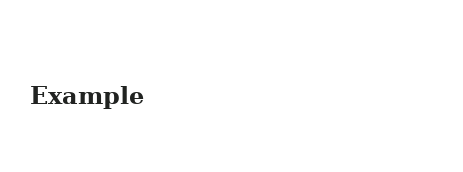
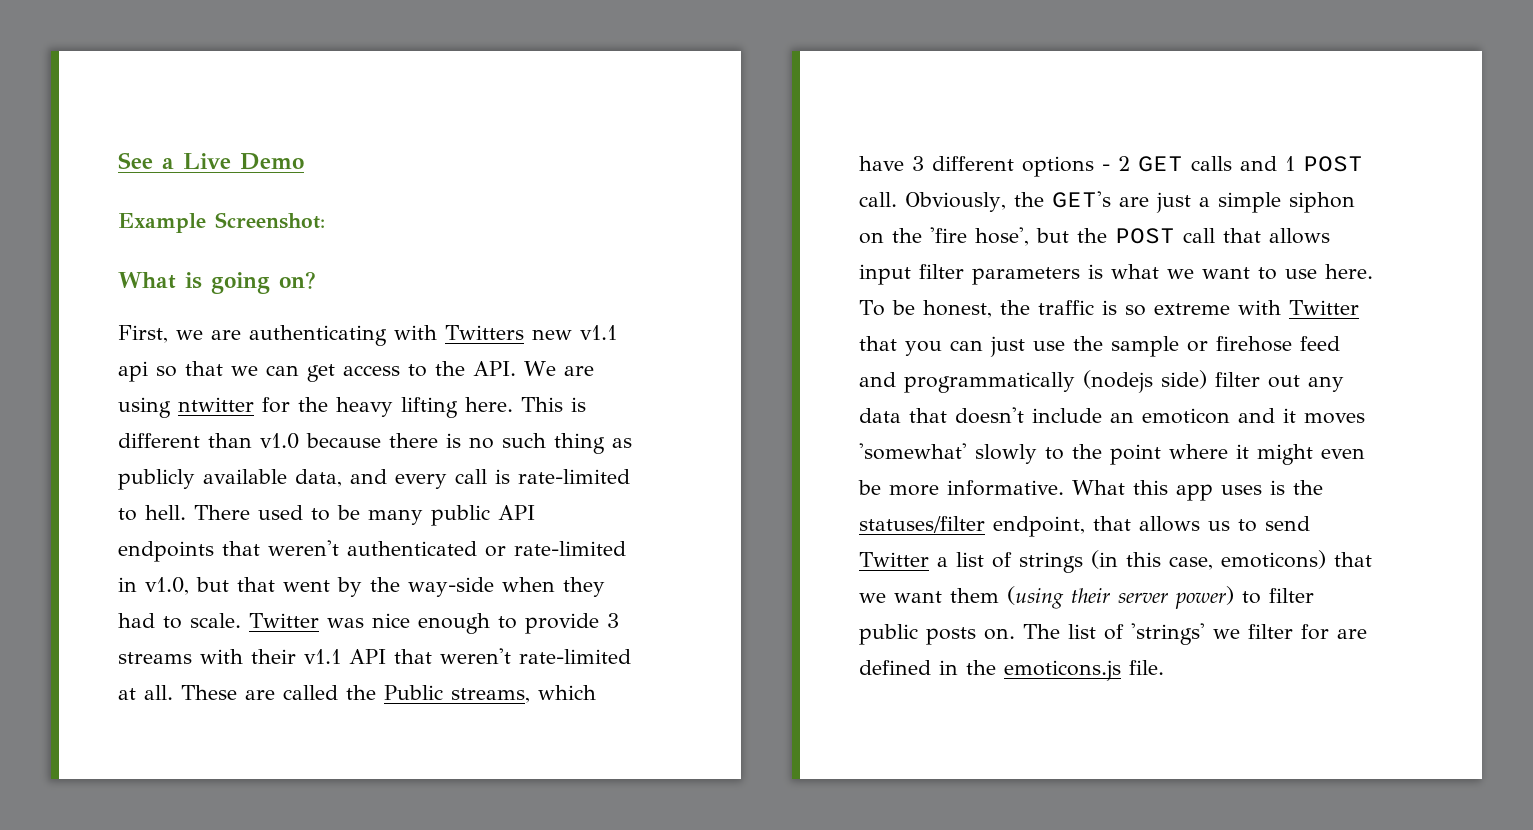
[30,86,144,109] Example -> [118,152,304,170] [118,212,325,233] [118,271,316,294] [118,325,617,346] [118,361,594,382] [118,397,586,418] [118,433,632,454] [118,469,630,490] [118,505,535,526] [118,540,626,562] [118,577,605,597] [118,613,619,634] [118,648,631,664] [118,685,596,703] [859,156,1363,177] [859,191,1355,213] [859,227,1330,246] [859,264,1373,285] [859,300,1359,318] [859,336,1340,357] [859,370,1344,393] [859,407,1365,424] [859,443,1365,465] [858,480,1323,501] [859,516,1310,537] [859,550,1372,573] [859,586,1314,609] [859,623,1367,645] [859,660,1164,681] See a Live Demo // Example Screenshot: // What is going on? // First, we are authenticating with Twitters new v1.1 api so that we can get access to the API. We are using ntwitter for the heavy lifting here. This is different than v1.0 because there is no such thing as publicly available data, and every call is rate-limited to hell. There used to be many public API endpoints that weren't authenticated or rate-limited in v1.0, but that went by the way-side when they had to scale. Twitter was nice enough to provide 3 streams with their v1.1 API that weren't rate-limited at all. These are called the Public streams, which have 3 different options - 2 GET calls and 1 POST call. Obviously, the GET's are just a simple siphon on the 'fire hose', but the POST call that allows input filter parameters is what we want to use here. To be honest, the traffic is so extreme with Twitter that you can just use the sample or firehose feed and programmatically (nodejs side) filter out any data that doesn't include an emoticon and it moves 'somewhat' slowly to the point where it might even be more informative. What this app uses is the statuses/filter endpoint, that allows us to send Twitter a list of strings (in this case, emoticons) that we want them (using their server power) to filter public posts on. The list of 'strings' we filter for are defined in the emoticons.js file.

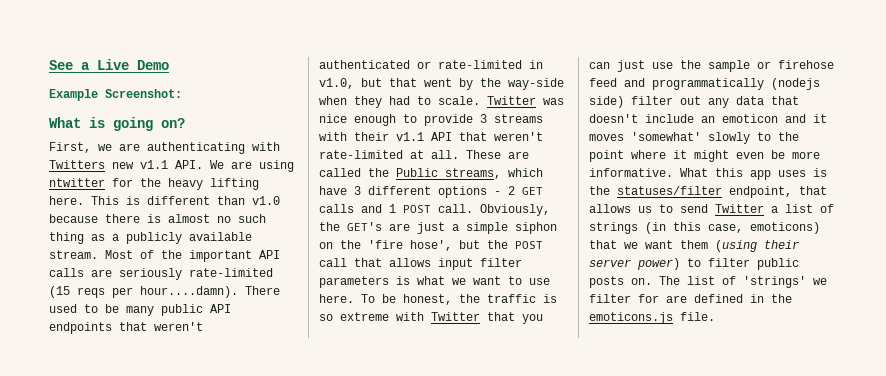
[118,361,465,382] api so that we can get access to the -> (168, 164) none
(461, 440) none -> [168,214,210,223] almost
(632, 443) none -> [112,234,119,241] a
[295,469,630,489] [118,505,186,521] data, and every call is rate-limited to hell. -> [49,250,280,262] [49,268,273,280] [49,286,238,298] stream. Most of the important API calls are seriously rate-limited (15 reqs per hour....damn).

